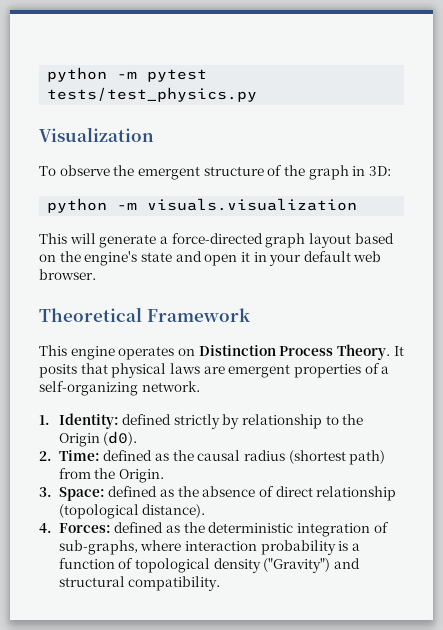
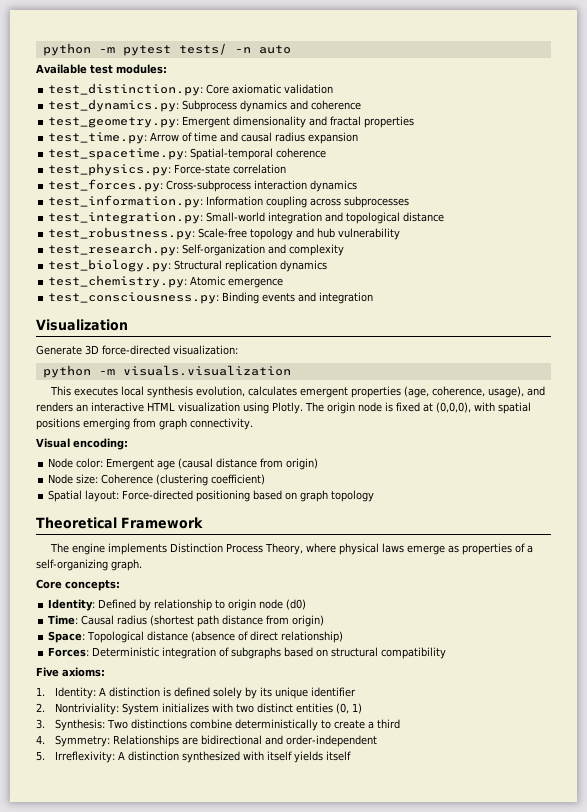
[47,87,258,102] [39,127,154,142] [39,165,391,180] [47,198,358,213] [39,233,394,248] [39,251,382,266] [39,269,96,280] [39,307,250,322] [39,344,404,360] [39,363,390,378] [39,381,200,396] [39,413,364,429] [58,431,138,447] [39,450,386,465] [58,468,165,483] [39,486,397,501] [58,504,206,519] [39,522,389,537] [58,540,360,555] [58,558,360,573] [58,576,221,591] tests/test_physics.py // Visualization // To observe the emergent structure of the graph in 3D: // python -m visuals.visualization // This will generate a force-directed graph layout based on the engine's state and open it in your default web browser. // Theoretical Framework // This engine operates on Distinction Process Theory. It posits that physical laws are emergent properties of a self-organizing network. // 1. Identity: defined strictly by relationship to the Origin (d0). // 2. Time: defined as the causal radius (shortest path) from the Origin. // 3. Space: defined as the absence of direct relationship (topological distance). // 4. Forces: defined as the deterministic integration of sub-graphs, where interaction probability is a function of topological density ("Gravity") and structural compatibility. -> [178,43,291,55] [36,64,167,74] [48,83,334,96] [48,99,362,112] [48,116,415,128] [48,132,359,144] [48,148,327,160] [48,163,287,176] [48,179,358,192] [48,195,410,208] [48,212,445,224] [48,227,401,240] [48,243,345,256] [48,259,328,272] [48,275,284,288] [48,292,374,304] [36,319,128,331] [36,345,238,355] [42,365,291,378] [49,386,545,398] [36,402,531,414] [36,418,253,430] [36,438,128,450] [48,458,319,470] [48,474,266,486] [48,490,375,502] [36,517,203,529] [49,543,533,555] [36,559,142,571] [36,579,120,591] [48,599,307,611] [48,615,325,627] [48,631,344,643] [48,647,447,659] [36,667,105,677] [36,687,356,699] [36,703,362,715] [36,719,400,731] [36,735,377,747] [36,751,351,763] tests/ -n auto // Available test modules: // test_distinction.py: Core axiomatic validation // test_dynamics.py: Subprocess dynamics and coherence // test_geometry.py: Emergent dimensionality and fractal properties // test_time.py: Arrow of time and causal radius expansion // test_spacetime.py: Spatial-temporal coherence // test_physics.py: Force-state correlation // test_forces.py: Cross-subprocess interaction dynamics // test_information.py: Information coupling across subprocesses // test_integration.py: Small-world integration and topological distance // test_robustness.py: Scale-free topology and hub vulnerability // test_research.py: Self-organization and complexity // test_biology.py: Structural replication dynamics // test_chemistry.py: Atomic emergence // test_consciousness.py: Binding events and integration // Visualization // Generate 3D force-directed visualization: // python -m visuals.visualization // This executes local synthesis evolution, calculates emergent properties (age, coherence, usage), and renders an interactive HTML visualization using Plotly. The origin node is fixed at (0,0,0), with spatial positions emerging from graph connectivity. // Visual encoding: // Node color: Emergent age (causal distance from origin) // Node size: Coherence (clustering coefficient) // Spatial layout: Force-directed positioning based on graph topology // Theoretical Framework // The engine implements Distinction Process Theory, where physical laws emerge as properties of a self-organizing graph. // Core concepts: // Identity: Defined by relationship to origin node (d0) // Time: Causal radius (shortest path distance from origin) // Space: Topological distance (absence of direct relationship) // Forces: Deterministic integration of subgraphs based on structural compatibility // Five axioms: // 1. Identity: A distinction is defined solely by its unique identifier // 2. Nontriviality: System initializes with two distinct entities (0, 1) // 3. Synthesis: Two distinctions combine deterministically to create a third // 4. Symmetry: Relationships are bidirectional and order-independent // 5. Irreflexivity: A distinction synthesized with itself yields itself

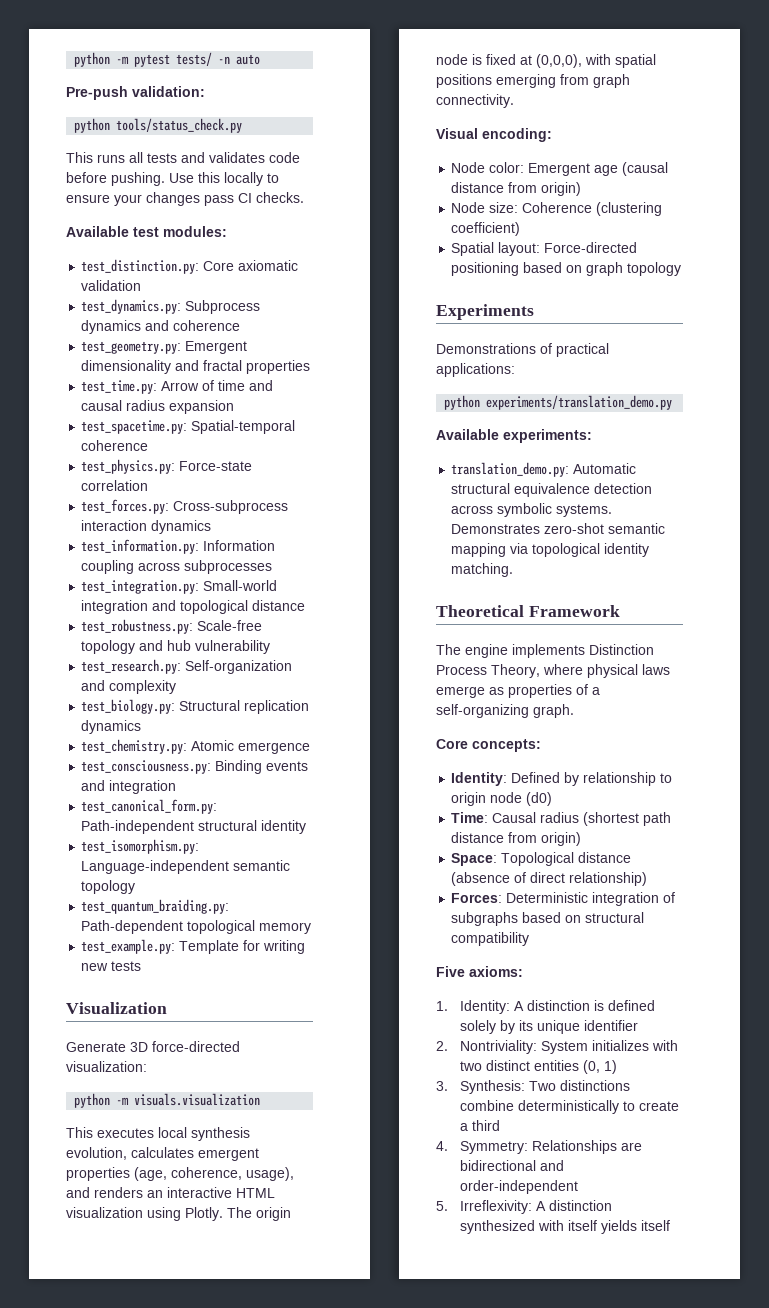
(291, 49) none -> [66,86,205,100] [74,118,243,133] [66,152,300,163] [66,172,279,186] [66,192,304,206] // Pre-push validation: // python tools/status_check.py // This runs all tests and validates code before pushing. Use this locally to ensure your changes pass CI checks.
(374, 298) none -> [81,799,218,814] [81,820,307,834] [81,839,200,854] [81,860,291,874] [81,880,136,894] [81,899,230,914] [81,920,312,934] [81,939,306,954] [81,961,142,971] // test_canonical_form.py: Path-independent structural identity // test_isomorphism.py: Language-independent semantic topology // test_quantum_braiding.py: Path-dependent topological memory // test_example.py: Template for writing new tests
(375, 496) none -> [436,304,534,320] [436,343,609,357] [436,363,515,377] [444,395,673,410] [436,429,592,443] [451,462,637,477] [451,483,653,497] [451,503,613,517] [451,523,666,534] [451,543,650,557] [451,563,514,577] // Experiments // Demonstrations of practical applications: // python experiments/translation_demo.py // Available experiments: // translation_demo.py: Automatic structural equivalence detection across symbolic systems. Demonstrates zero-shot semantic mapping via topological identity matching.

